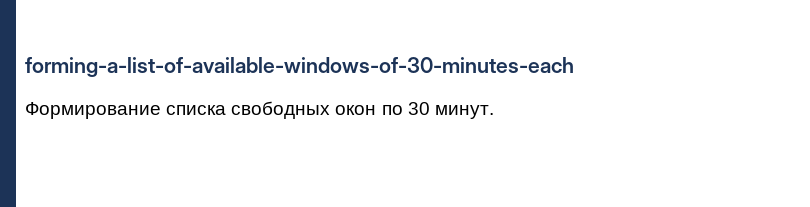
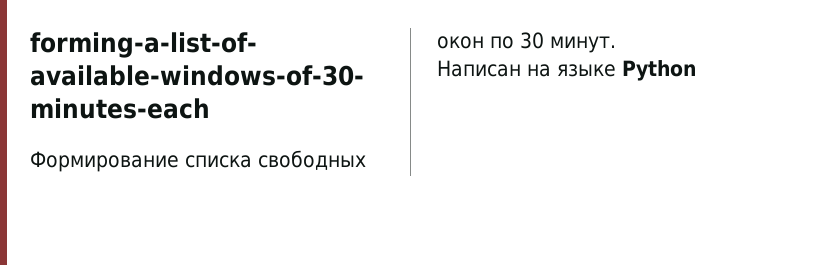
(494, 112) none -> [437,60,696,81] // Написан на языке Python

